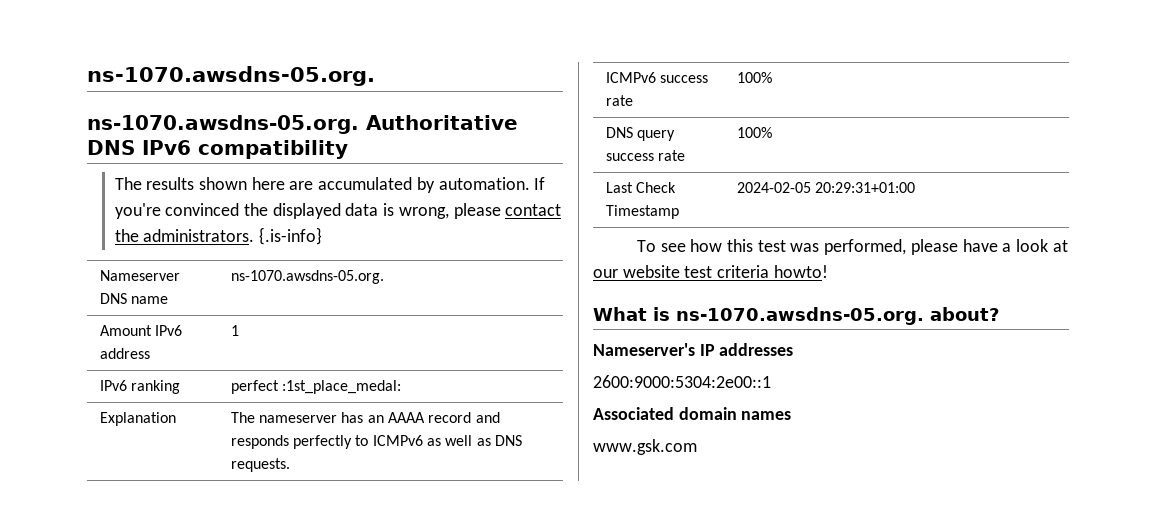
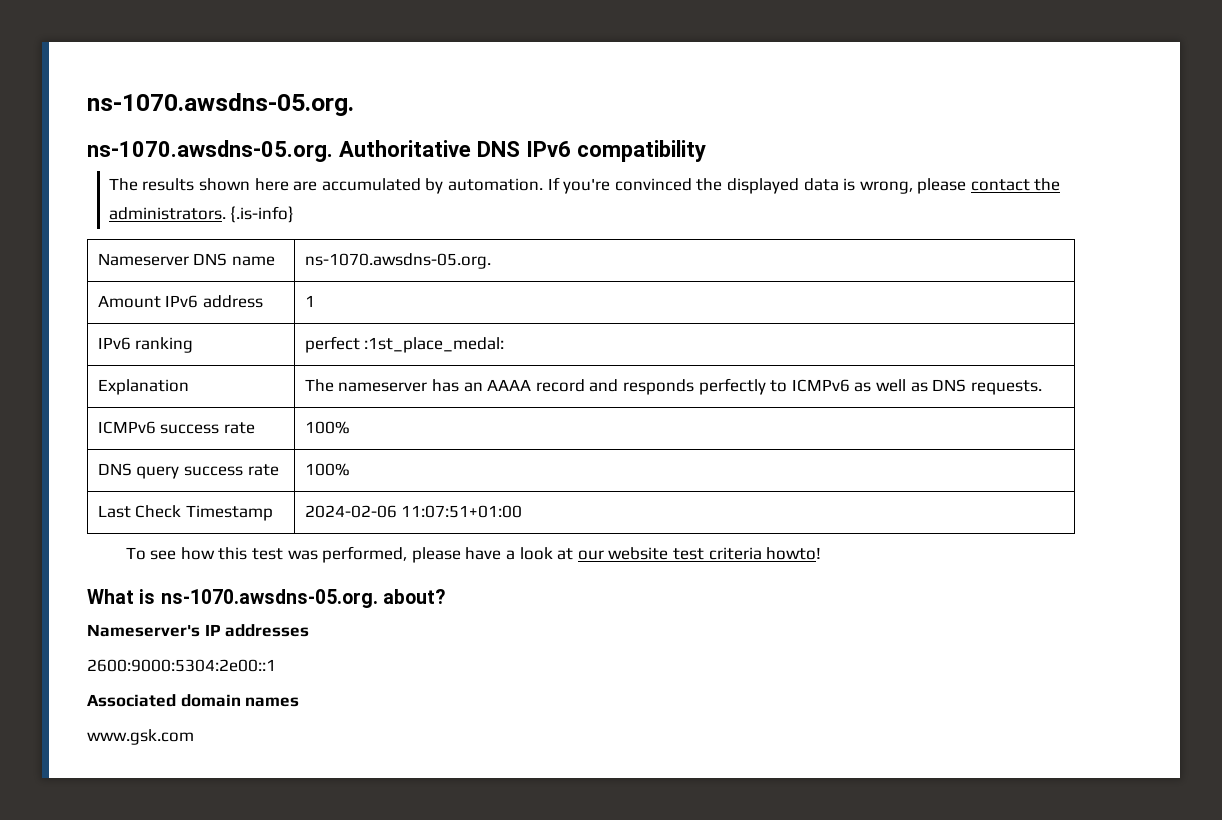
[736,182,916,193] 2024-02-05 20:29:31+01:00 -> [304,505,523,518] 2024-02-06 11:07:51+01:00

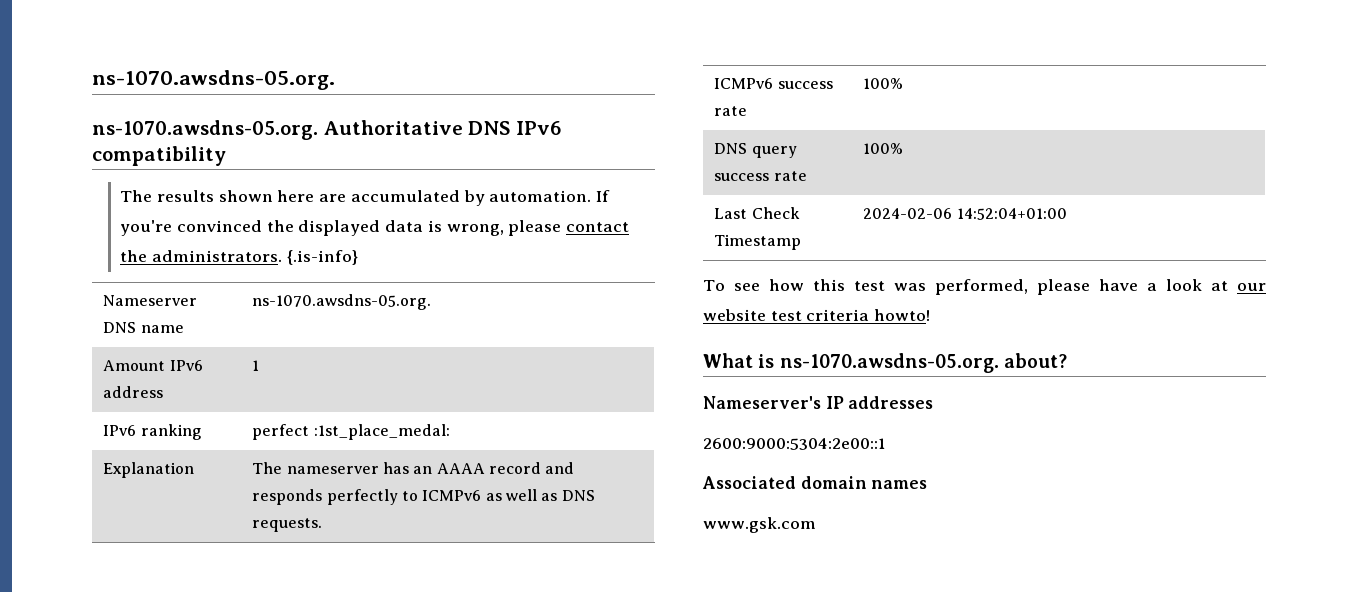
[401,505,523,518] 11:07:51+01:00 -> [956,208,1067,220] 14:52:04+01:00

